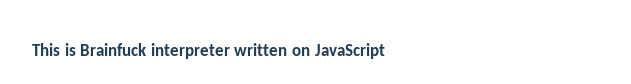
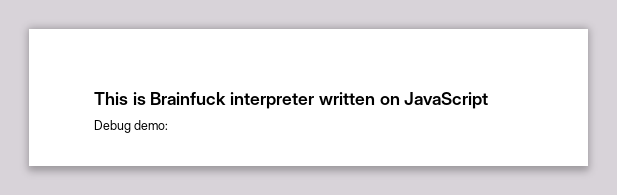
(385, 51) none -> [94,120,169,133] // Debug demo:

